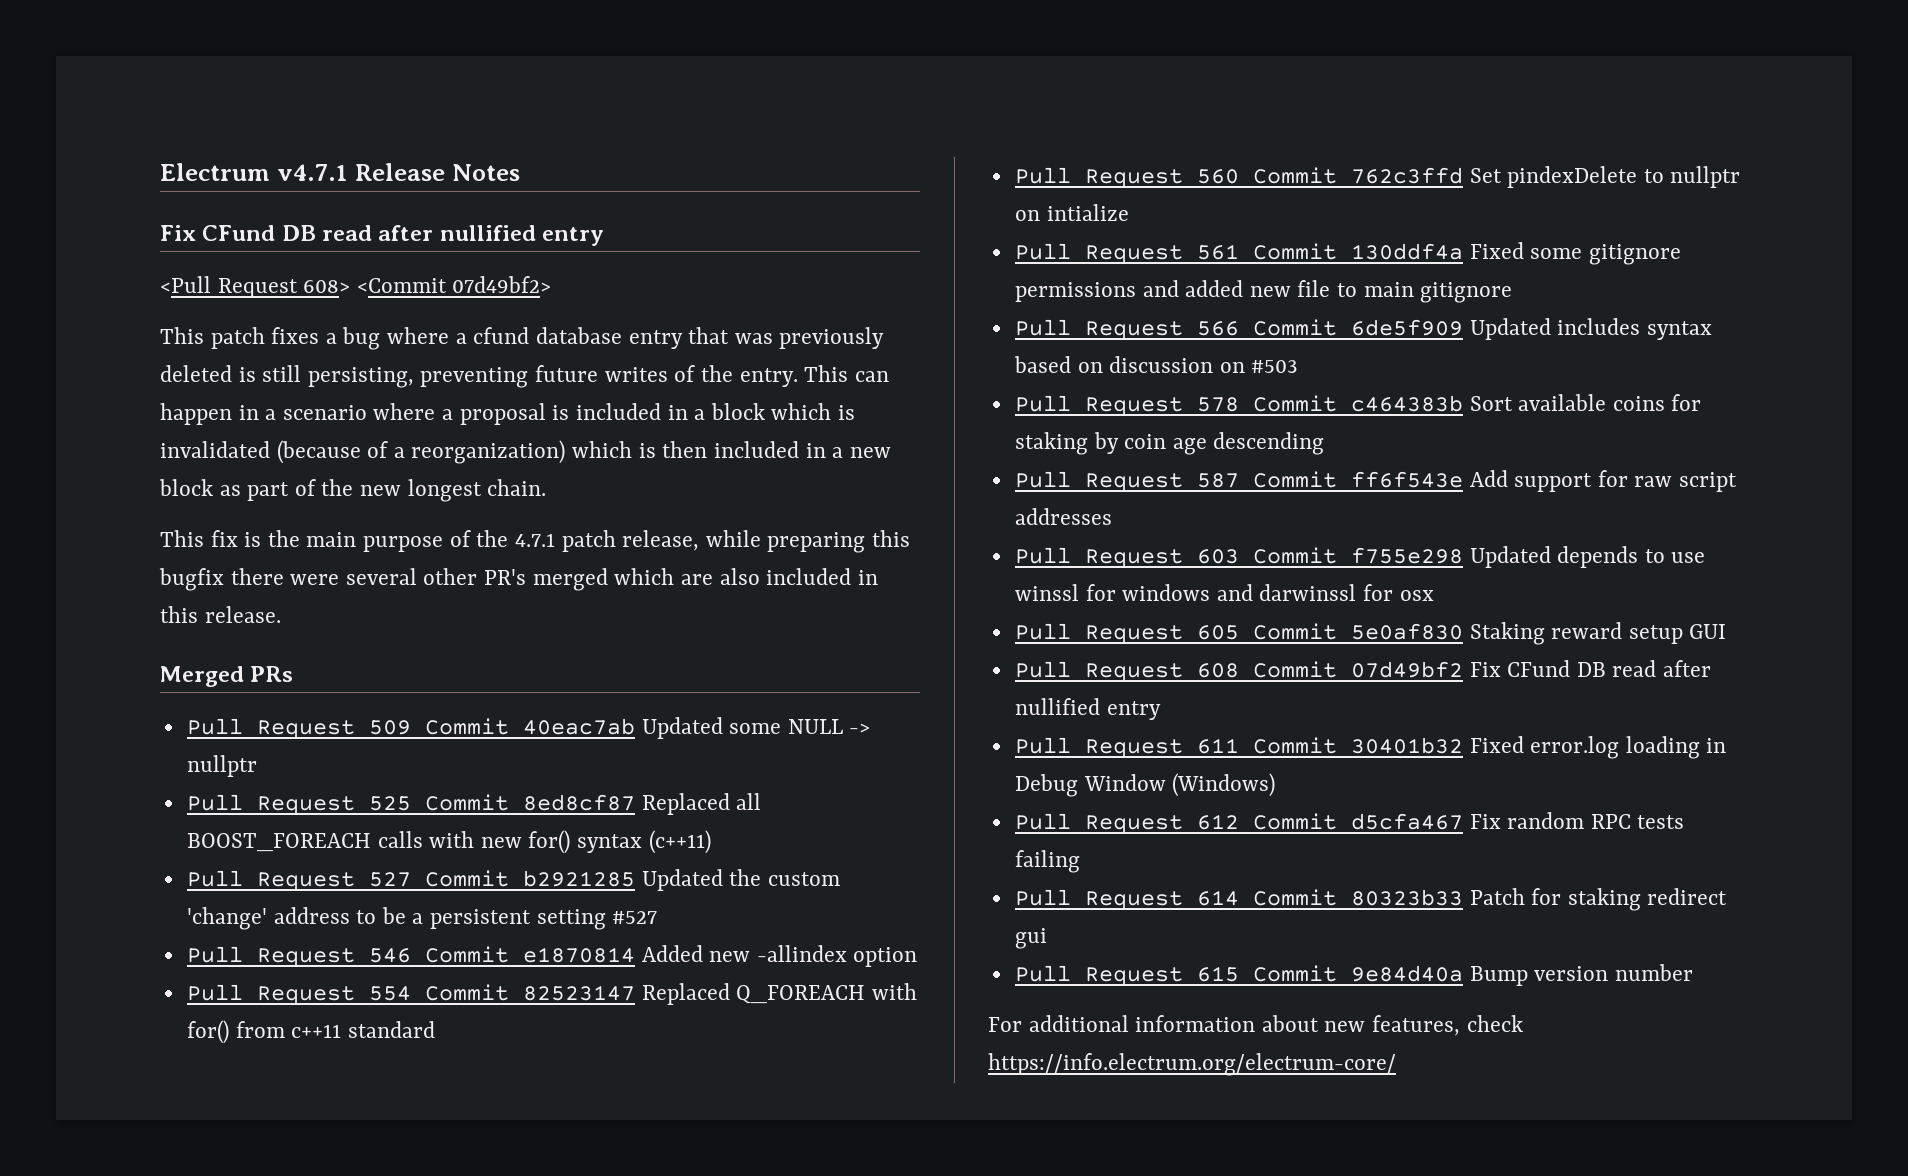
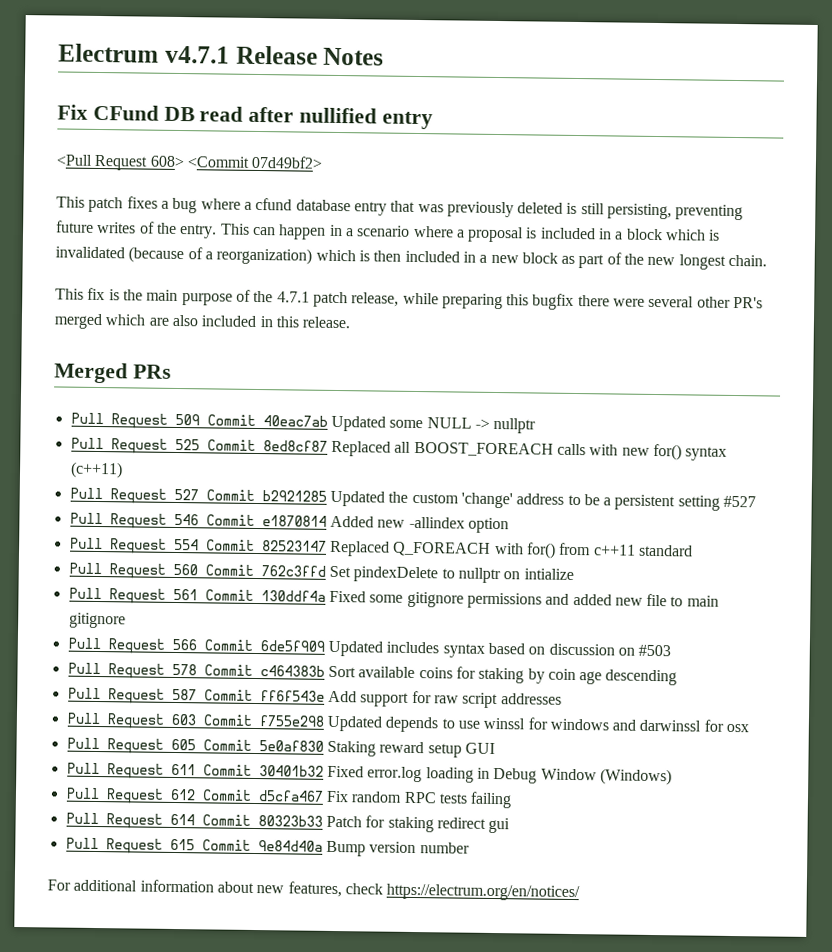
[1014,660,1712,682] [1014,698,1161,720] // Pull Request 608 Commit 07d49bf2 Fix CFund DB read after nullified entry -> (495, 748) none
[988,1053,1396,1076] https://info.electrum.org/electrum-core/ -> [386,883,581,902] https://electrum.org/en/notices/

